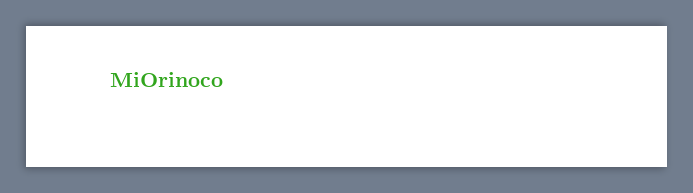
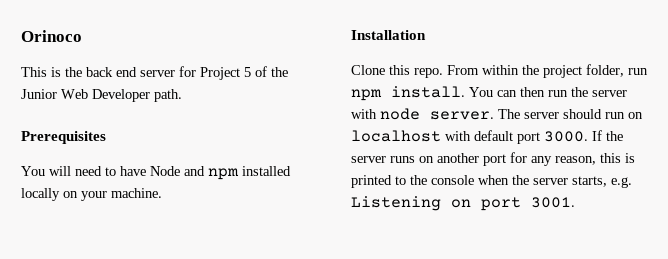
[110,72,223,87] MiOrinoco -> [21,30,82,42] [21,66,288,80] [21,89,182,102] [21,131,106,144] [21,166,291,180] [21,188,162,201] [351,30,426,40] [351,64,648,78] [351,86,627,101] [351,108,643,120] [351,130,623,144] [351,152,635,166] [351,175,632,188] [351,196,575,211] Orinoco // This is the back end server for Project 5 of the Junior Web Developer path. // Prerequisites // You will need to have Node and npm installed locally on your machine. // Installation // Clone this repo. From within the project folder, run npm install. You can then run the server with node server. The server should run on localhost with default port 3000. If the server runs on another port for any reason, this is printed to the console when the server starts, e.g. Listening on port 3001.

